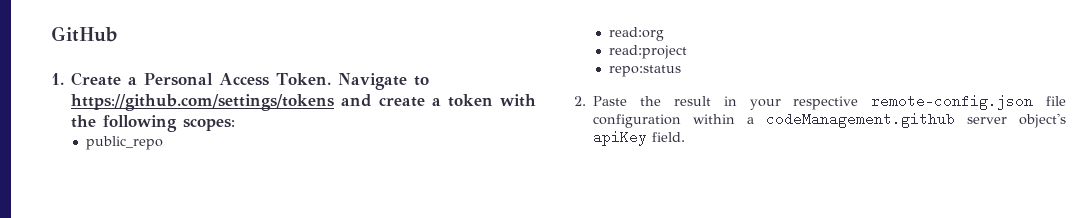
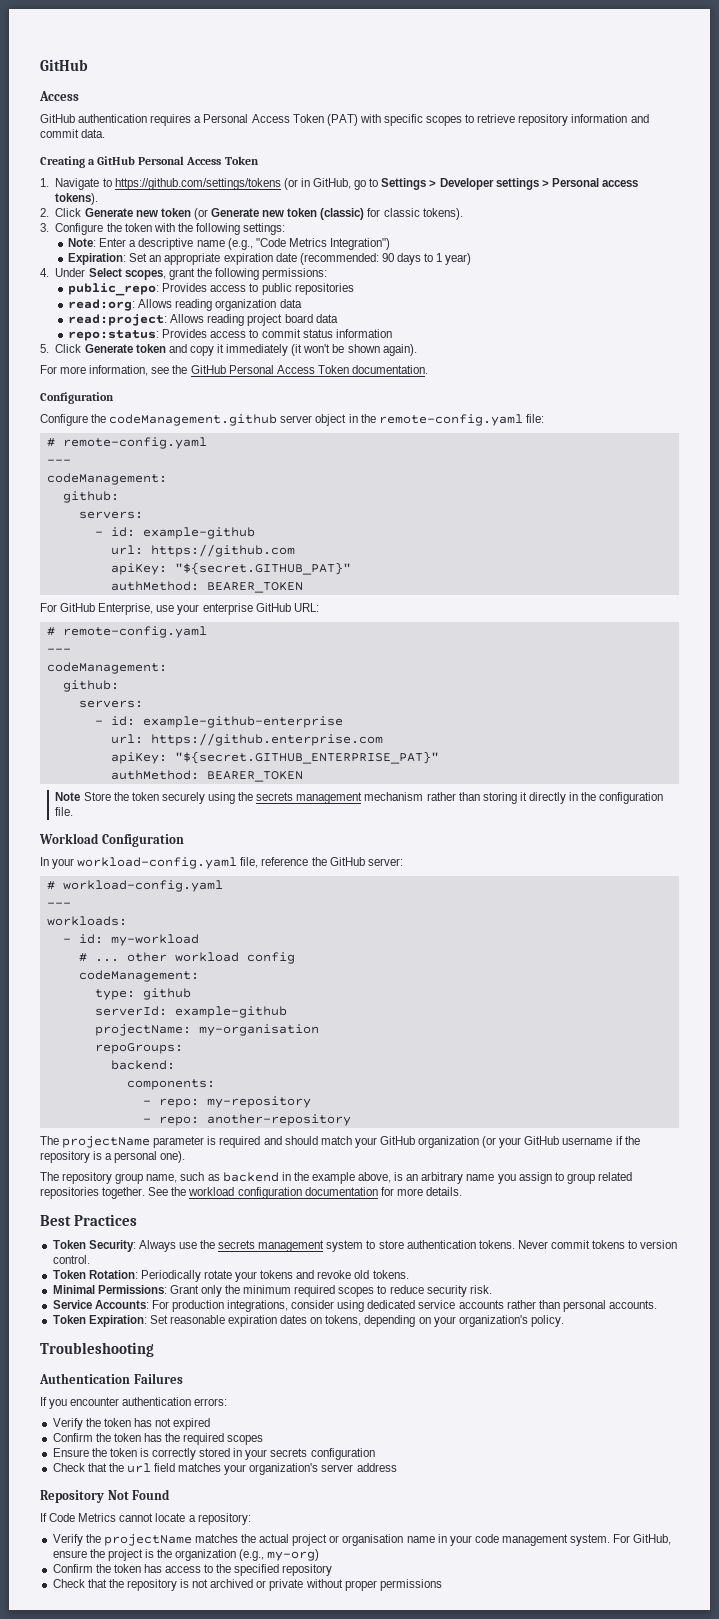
[51,72,430,90] [71,94,537,111] [71,115,236,132] [86,136,164,150] [609,27,665,41] [609,45,688,59] [609,65,682,77] [574,94,1066,110] [593,112,1066,128] [593,130,686,146] 1. Create a Personal Access Token. Navigate to https://github.com/settings/tokens and create a token with the following scopes: // public_repo // read:org // read:project // repo:status // 2. Paste the result in your respective remote-config.json file configuration within a codeManagement.github server object's apiKey field. -> [39,91,79,101] [40,114,649,126] [40,129,106,138] [40,156,259,168] [40,178,638,190] [55,193,99,205] [40,208,463,220] [40,223,286,235] [68,238,390,250] [68,253,472,265] [40,268,328,280] [68,283,354,296] [68,299,302,311] [68,314,338,326] [68,329,392,341] [40,344,417,356] [40,365,428,376] [40,392,114,404] [40,414,544,426] [46,437,207,449] [46,459,71,464] [46,473,167,485] [62,491,119,503] [78,511,143,519] [94,527,255,539] [110,544,295,557] [110,562,351,575] [110,581,303,593] [40,603,319,615] [46,626,207,638] [46,648,71,653] [46,662,167,674] [62,680,119,692] [78,700,143,708] [94,716,343,728] [110,733,383,746] [110,751,439,764] [110,770,303,782] [55,792,664,804] [55,807,74,816] [39,833,184,847] [40,857,403,869] [46,880,223,892] [46,902,71,907] [46,916,127,926] [62,934,199,946] [78,952,295,964] [78,970,199,982] [94,988,191,1000] [94,1006,287,1018] [94,1024,319,1036] [94,1043,183,1054] [110,1060,175,1070] [126,1079,215,1090] [142,1096,311,1108] [142,1114,351,1126] [40,1136,640,1148] [40,1151,186,1163] [40,1172,632,1184] [40,1187,462,1199] [40,1214,137,1226] [52,1240,678,1252] [52,1255,90,1264] [52,1270,409,1282] [52,1285,492,1297] [52,1300,658,1312] [52,1315,564,1327] [40,1342,154,1357] [39,1373,183,1384] [40,1397,228,1409] [52,1418,211,1430] [52,1433,264,1445] [52,1448,375,1460] [52,1463,397,1475] [40,1489,171,1503] [40,1513,251,1525] [52,1534,672,1546] [52,1549,320,1561] [52,1564,333,1576] [52,1579,442,1591] Access // GitHub authentication requires a Personal Access Token (PAT) with specific scopes to retrieve repository information and commit data. // Creating a GitHub Personal Access Token // 1. Navigate to https://github.com/settings/tokens (or in GitHub, go to Settings > Developer settings > Personal access tokens). // 2. Click Generate new token (or Generate new token (classic) for classic tokens). // 3. Configure the token with the following settings: // Note: Enter a descriptive name (e.g., "Code Metrics Integration") // Expiration: Set an appropriate expiration date (recommended: 90 days to 1 year) // 4. Under Select scopes, grant the following permissions: // public_repo: Provides access to public repositories // read:org: Allows reading organization data // read:project: Allows reading project board data // repo:status: Provides access to commit status information // 5. Click Generate token and copy it immediately (it won't be shown again). // For more information, see the GitHub Personal Access Token documentation. // Configuration // Configure the codeManagement.github server object in the remote-config.yaml file: // # remote-config.yaml // --- // codeManagement: // github: // servers: // - id: example-github // url: https://github.com // apiKey: "${secret.GITHUB_PAT}" // authMethod: BEARER_TOKEN // For GitHub Enterprise, use your enterprise GitHub URL: // # remote-config.yaml // --- // codeManagement: // github: // servers: // - id: example-github-enterprise // url: https://github.enterprise.com // apiKey: "${secret.GITHUB_ENTERPRISE_PAT}" // authMethod: BEARER_TOKEN // Note Store the token securely using the secrets management mechanism rather than storing it directly in the configuration file. // Workload Configuration // In your workload-config.yaml file, reference the GitHub server: // # workload-config.yaml // --- // workloads: // - id: my-workload // # ... other workload config // codeManagement: // type: github // serverId: example-github // projectName: my-organisation // repoGroups: // backend: // components: // - repo: my-repository // - repo: another-repository // The projectName parameter is required and should match your GitHub organization (or your GitHub username if the repository is a personal one). // The repository group name, such as backend in the example above, is an arbitrary name you assign to group related repositories together. See the workload configuration documentation for more details. // Best Practices // Token Security: Always use the secrets management system to store authentication tokens. Never commit tokens to version control. // Token Rotation: Periodically rotate your tokens and revoke old tokens. // Minimal Permissions: Grant only the minimum required scopes to reduce security risk. // Service Accounts: For production integrations, consider using dedicated service accounts rather than personal accounts. // Token Expiration: Set reasonable expiration dates on tokens, depending on your organization's policy. // Troubleshooting // Authentication Failures // If you encounter authentication errors: // Verify the token has not expired // Confirm the token has the required scopes // Ensure the token is correctly stored in your secrets configuration // Check that the url field matches your organization's server address // Repository Not Found // If Code Metrics cannot locate a repository: // Verify the projectName matches the actual project or organisation name in your code management system. For GitHub, ensure the project is the organization (e.g., my-org) // Confirm the token has access to the specified repository // Check that the repository is not archived or private without proper permissions

